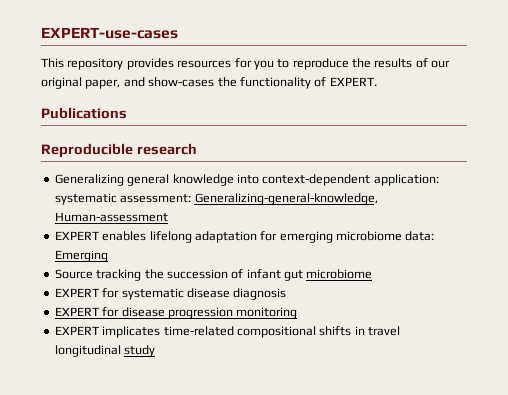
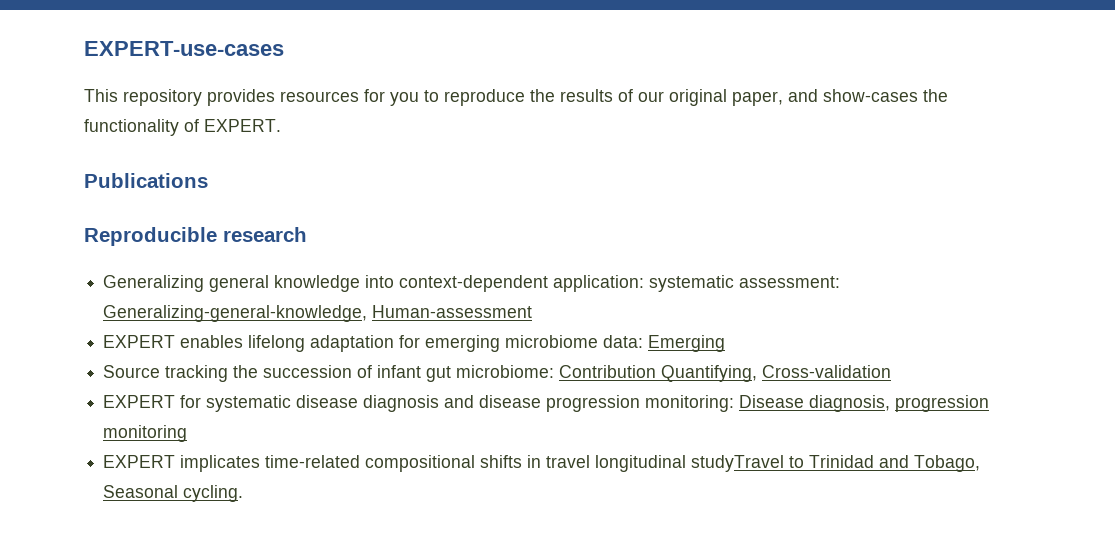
[306,269,373,279] microbiome -> [456,365,892,382] microbiome: Contribution Quantifying, Cross-validation
[54,307,165,317] // EXPERT for disease -> [444,395,891,412] and disease progression monitoring: Disease diagnosis,
[124,345,156,357] study -> [691,455,981,472] [103,485,244,502] studyTravel to Trinidad and Tobago, Seasonal cycling.

